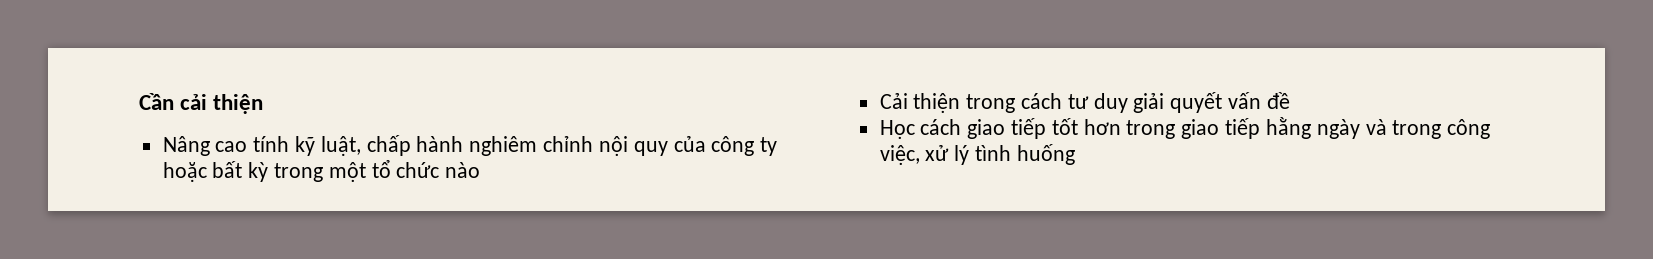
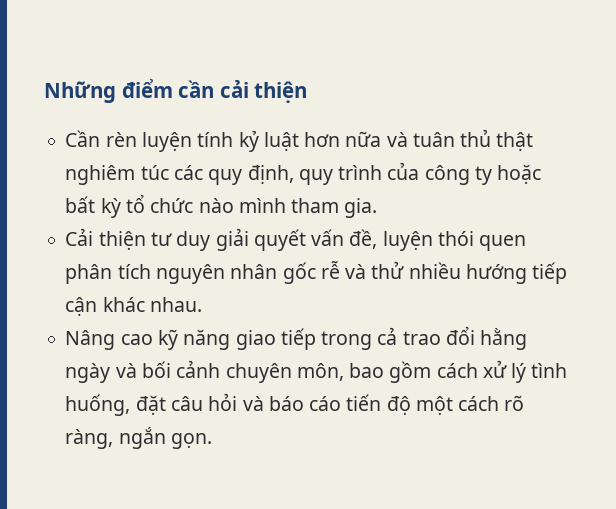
[139,93,174,110] Cần -> [44,79,215,103] Những điểm cần
[162,135,668,156] Nâng cao tính kỹ luật, chấp hành nghiêm chỉnh nội quy -> [65,129,534,152] [65,165,383,185] Cần rèn luyện tính kỷ luật hơn nữa và tuân thủ thật nghiêm túc các quy định, quy trình
[274,162,366,182] trong một -> (121, 208) none
(481, 170) none -> [238,198,378,218] mình tham gia.
[966,93,1063,113] trong cách -> (146, 240) none
[1266,92,1290,109] [879,117,1491,139] [879,144,1075,165] đề // Học cách giao tiếp tốt hơn trong giao tiếp hằng ngày và trong công việc, xử lý tình huống -> [349,229,527,251] [65,261,568,284] [65,297,202,316] [65,326,528,350] [65,360,568,383] [65,393,525,416] [65,427,212,449] đề, luyện thói quen phân tích nguyên nhân gốc rễ và thử nhiều hướng tiếp cận khác nhau. // Nâng cao kỹ năng giao tiếp trong cả trao đổi hằng ngày và bối cảnh chuyên môn, bao gồm cách xử lý tình huống, đặt câu hỏi và báo cáo tiến độ một cách rõ ràng, ngắn gọn.

